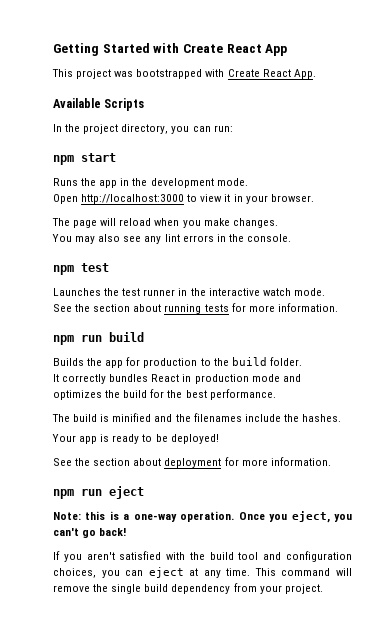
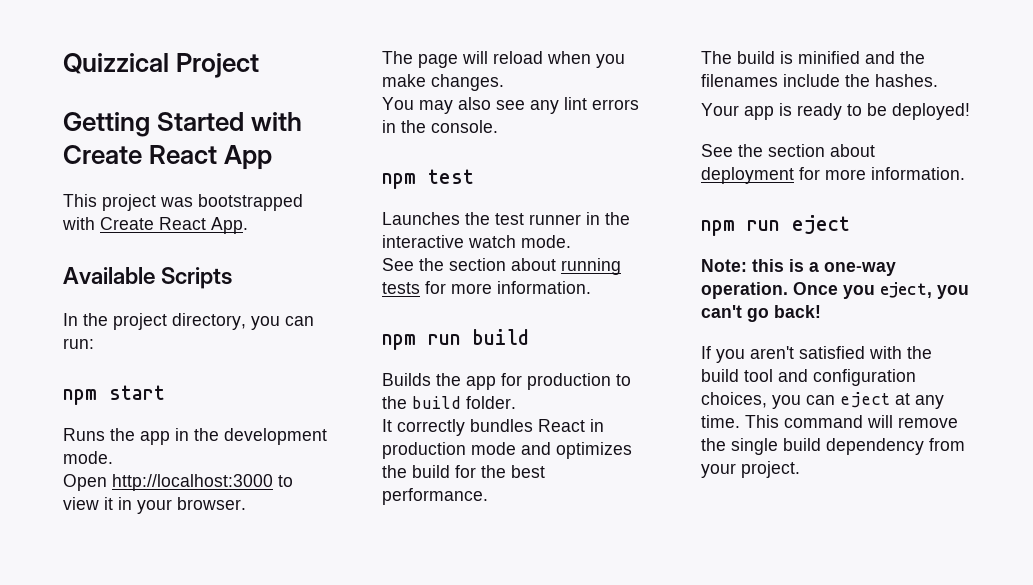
(53, 49) none -> [63,53,260,78] Quizzical Project //

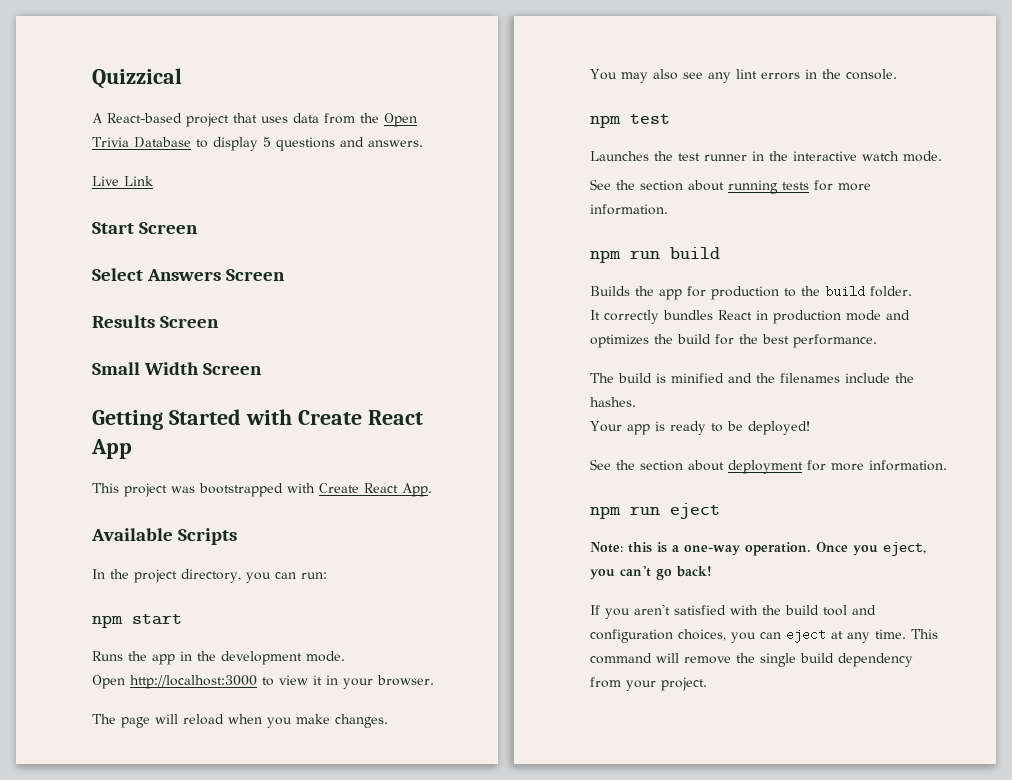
[176,53,260,78] Project -> [92,113,417,127] [92,137,423,151] [92,176,153,186] [92,222,199,234] [92,268,286,281] [92,315,220,328] [92,362,263,375] // A React-based project that uses data from the Open Trivia Database to display 5 questions and answers. // Live Link // Start Screen // Select Answers Screen // Results Screen // Small Width Screen

